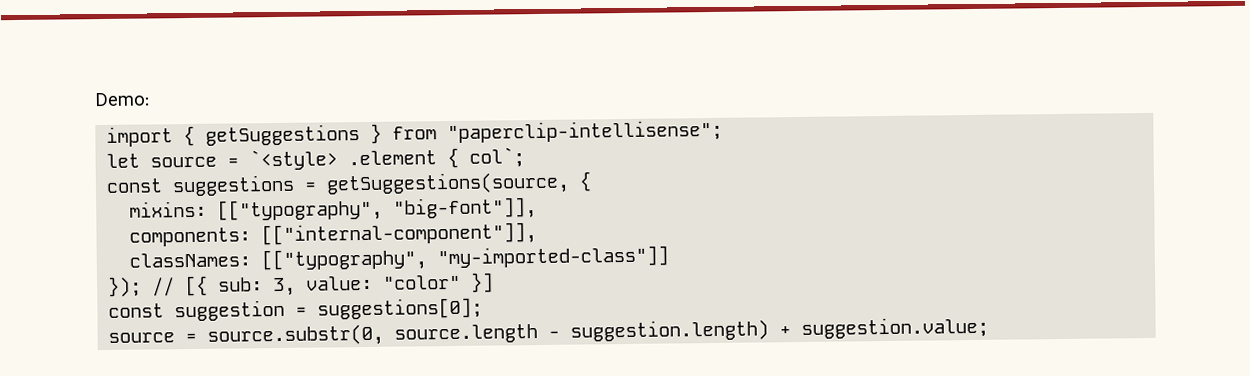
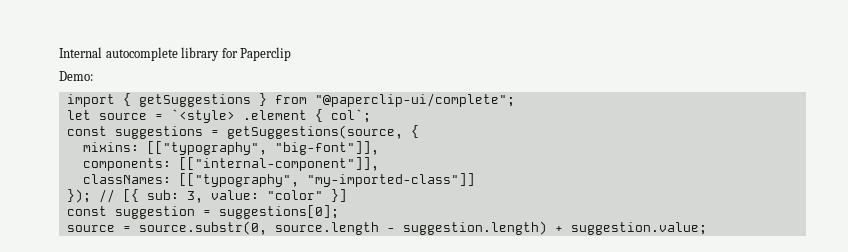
(94, 99) none -> [59,47,292,61] Internal autocomplete library for Paperclip //
[447,119,724,144] "paperclip-intellisense"; -> [314,93,515,107] "@paperclip-ui/complete";

